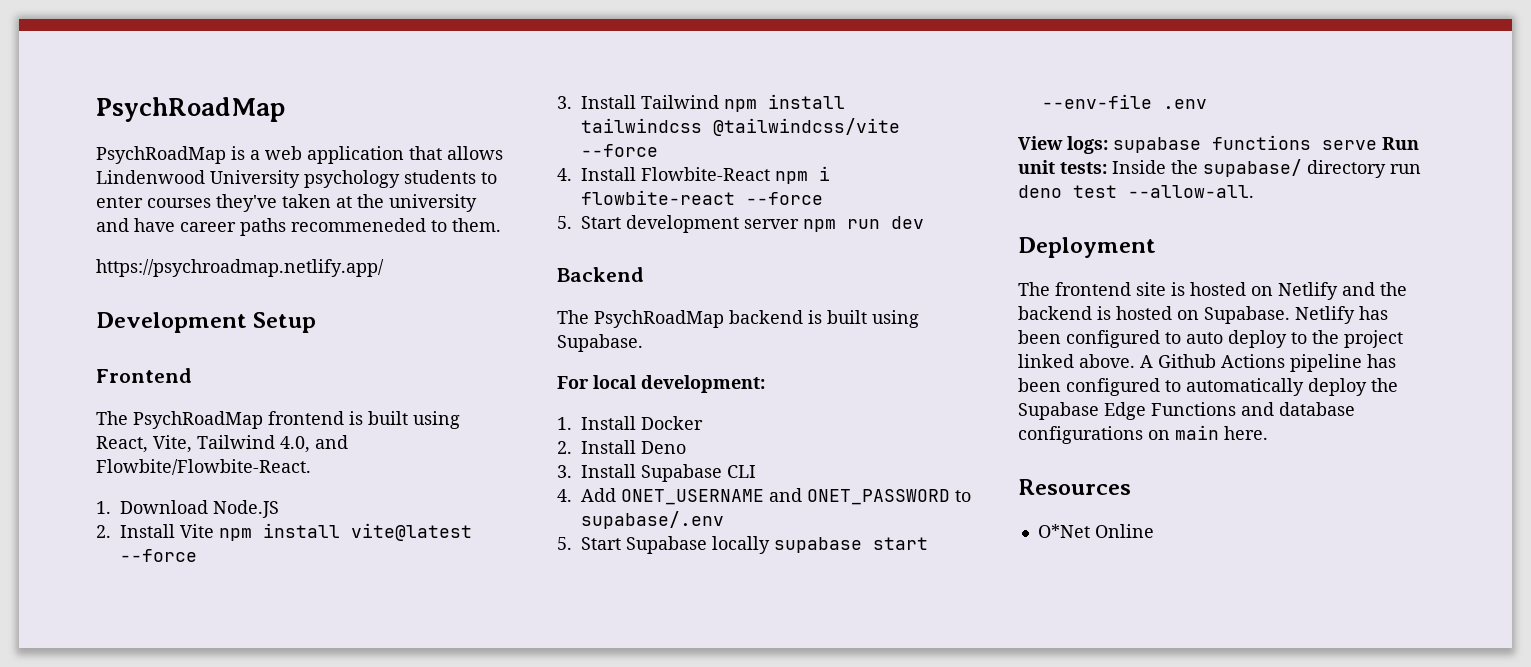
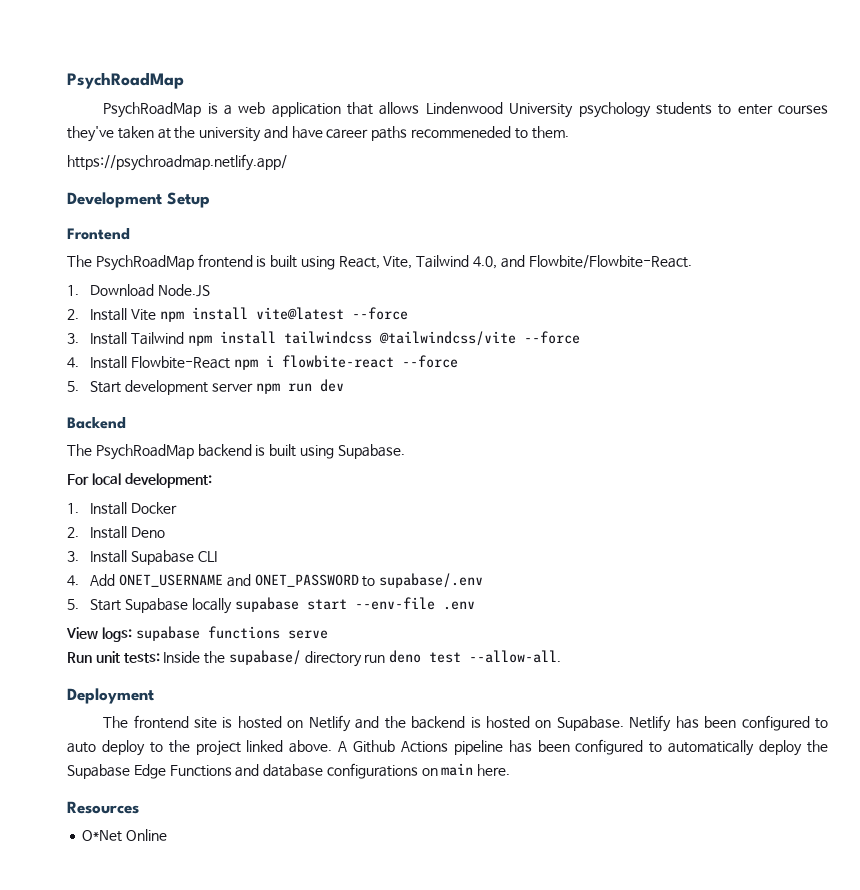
(1377, 145) none -> (328, 634) //

